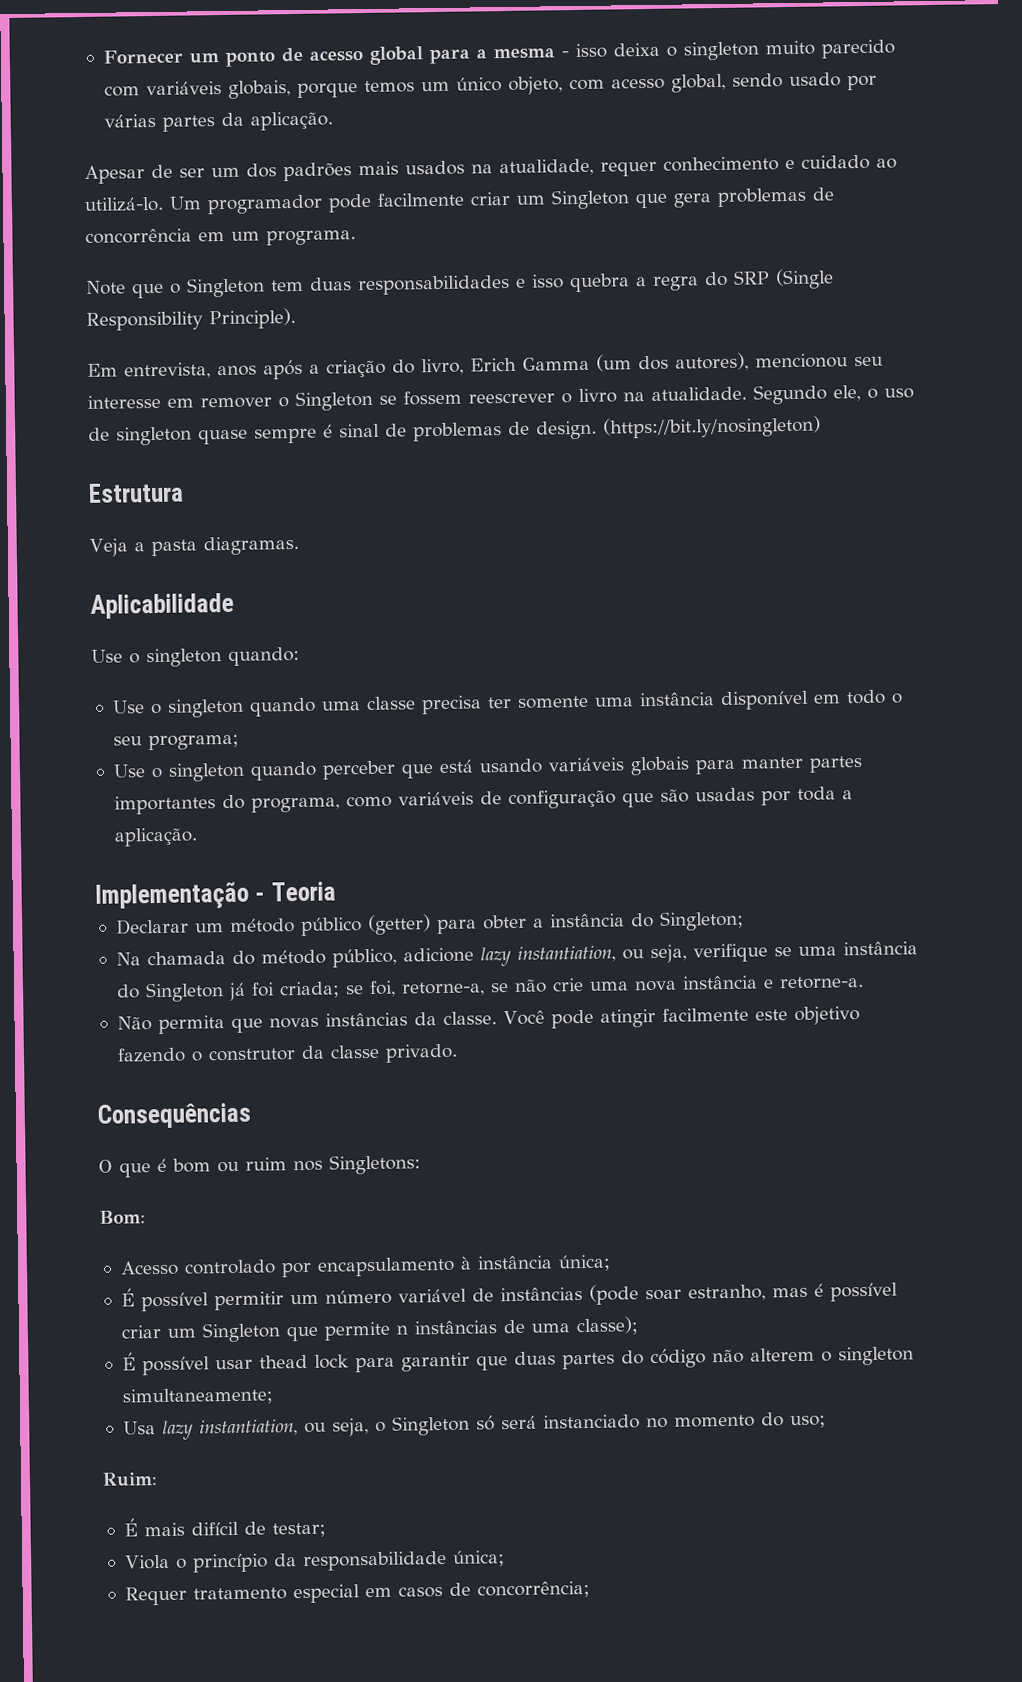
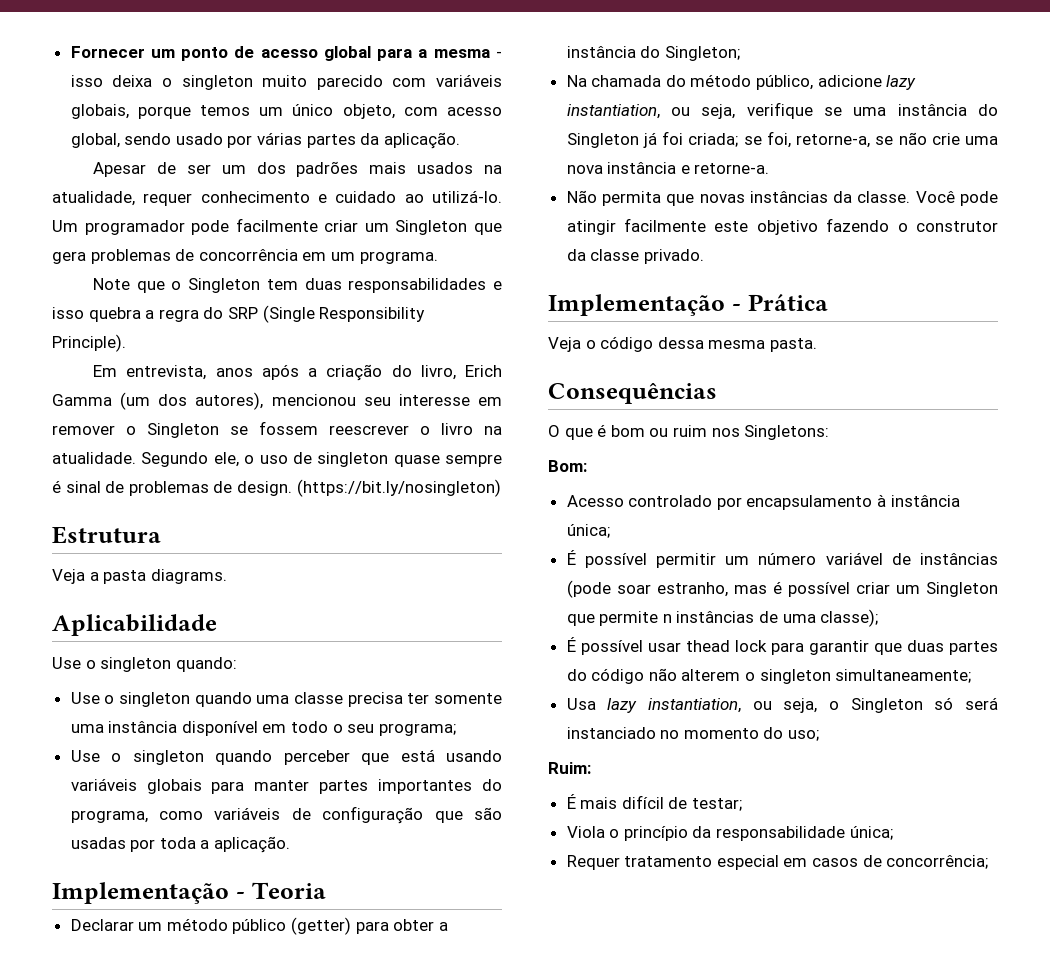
[202,535,299,556] diagramas. -> [150,569,227,584] diagrams.
(458, 1053) none -> [548,294,828,316] [548,336,817,352] // Implementação - Prática // Veja o código dessa mesma pasta.

